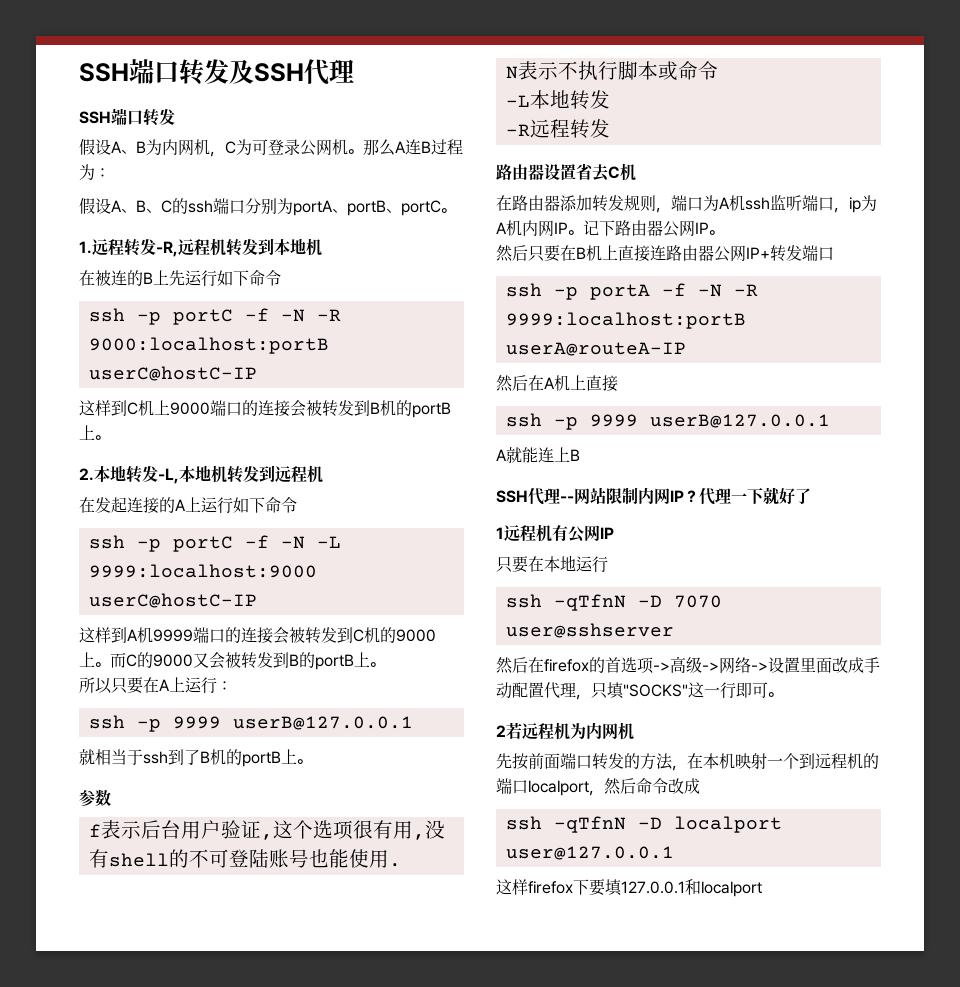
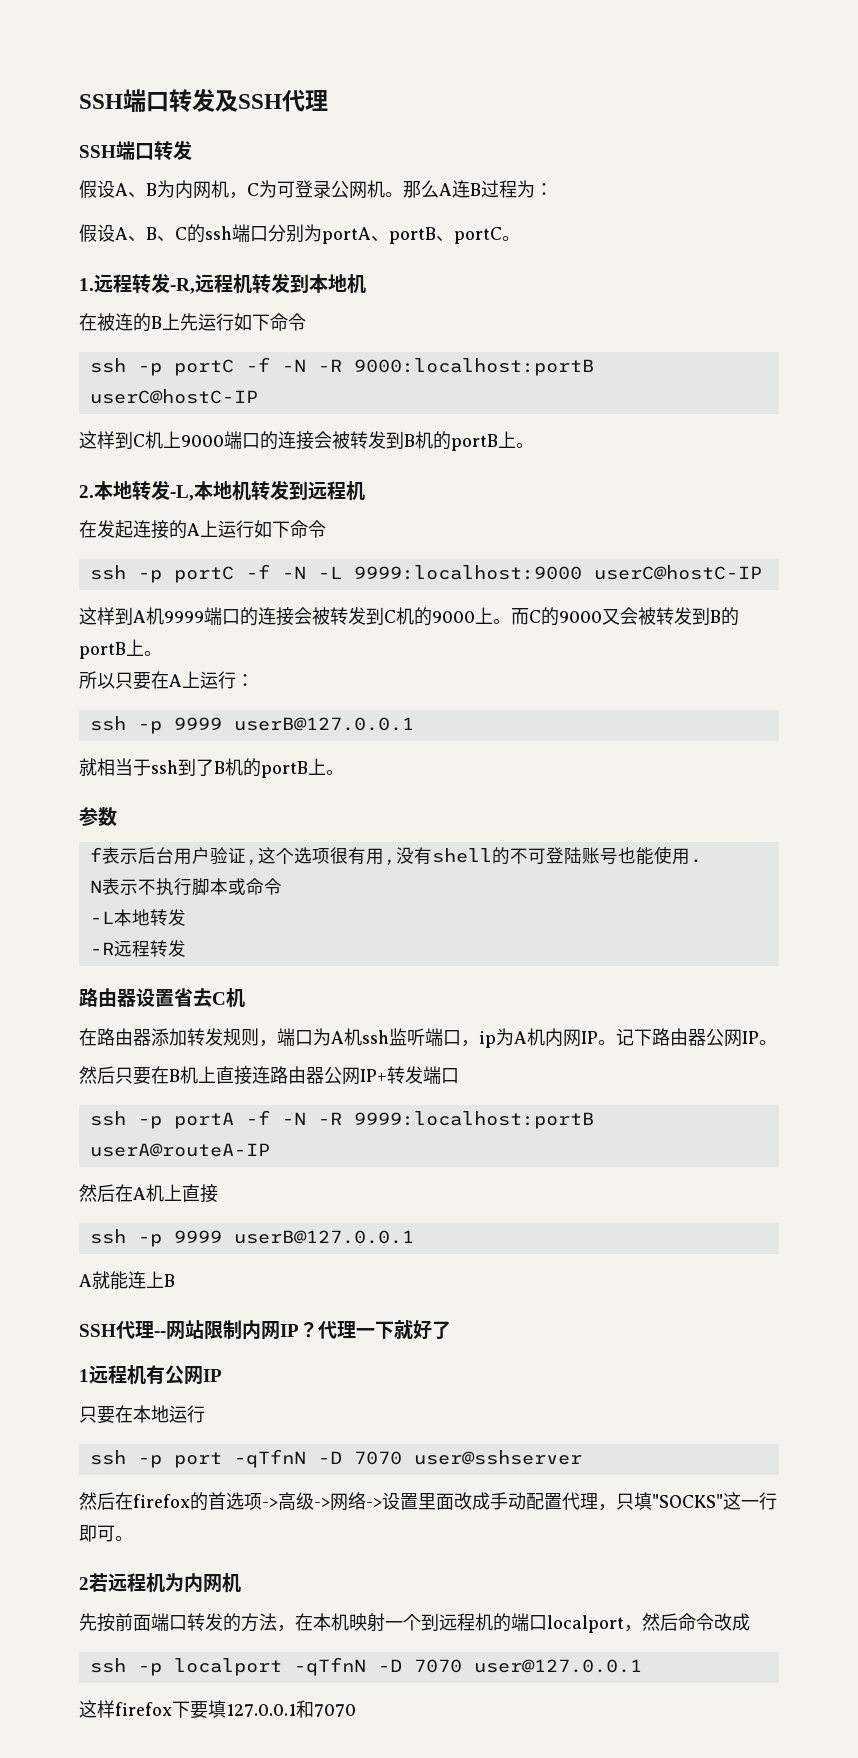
(542, 601) none -> [137,1452,222,1468] -p port
[553,816,782,833] -qTfnN -D localport -> [137,1657,462,1676] -p localport -qTfnN -D 7070
[701,881,762,897] localport -> [314,1704,356,1717] 7070

